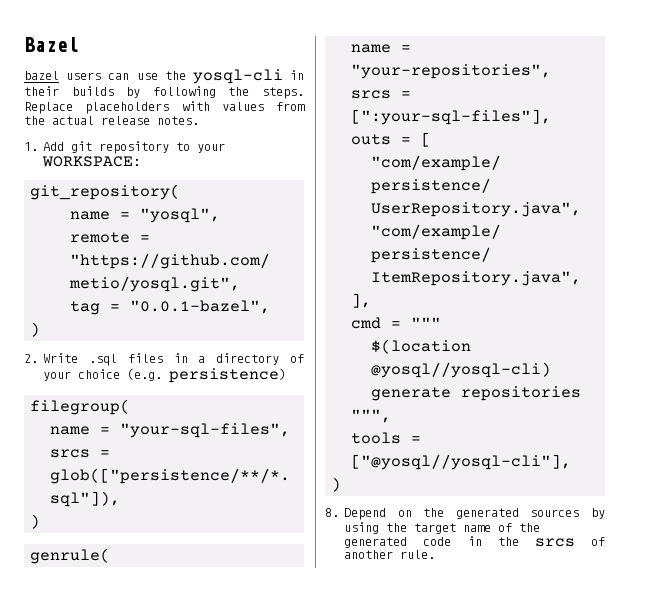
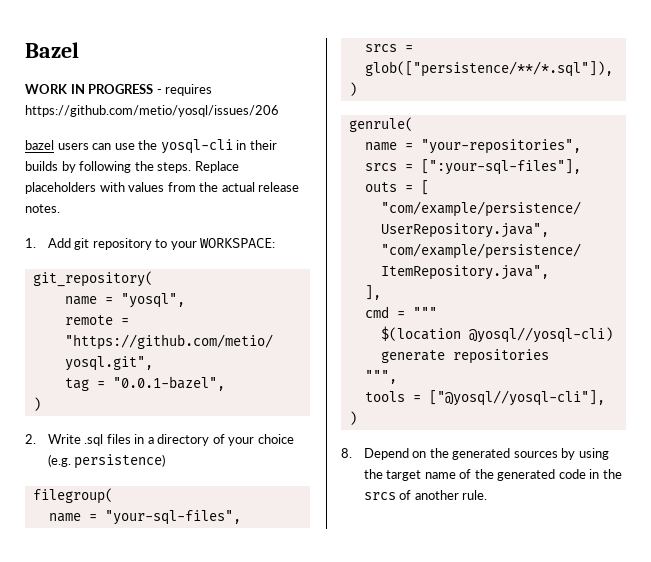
(79, 44) none -> [25,84,213,96] [25,105,279,117] // WORK IN PROGRESS - requires https://github.com/metio/yosql/issues/206

